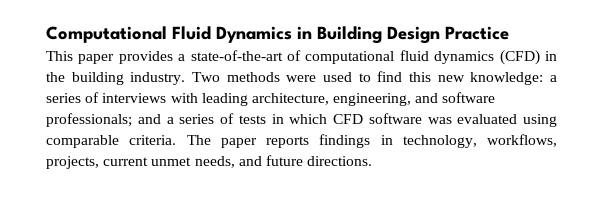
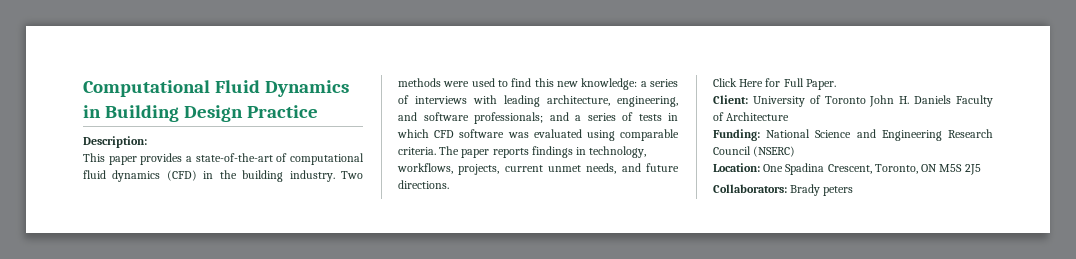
(509, 33) none -> [83,136,147,148] // Description:
(373, 161) none -> [713,78,836,90] [713,95,993,107] [713,112,790,121] [713,129,993,141] [713,146,796,157] [713,163,981,175] [713,184,854,196] // Click Here for Full Paper. // Client: University of Toronto John H. Daniels Faculty of Architecture // Funding: National Science and Engineering Research Council (NSERC) // Location: One Spadina Crescent, Toronto, ON M5S 2J5 // Collaborators: Brady peters

